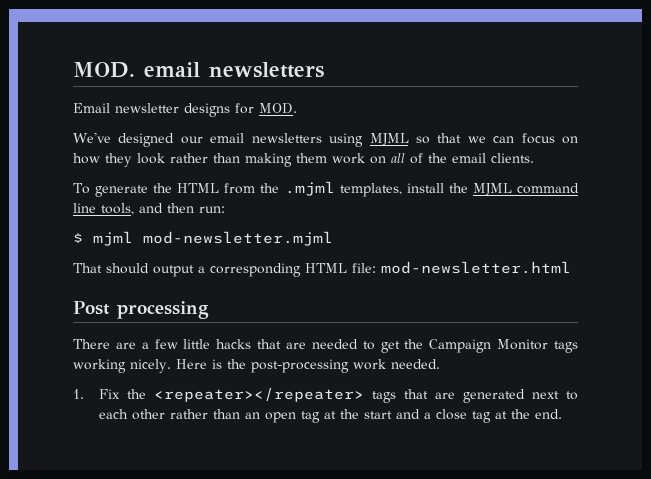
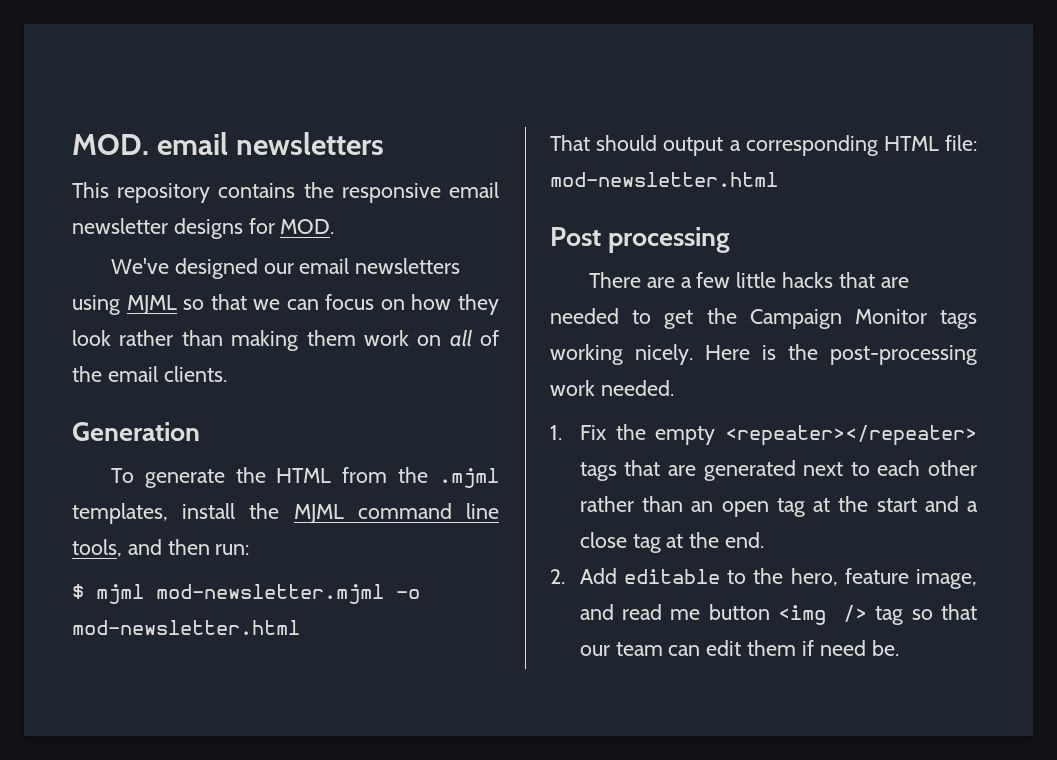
[73,103,110,113] Email -> [72,182,499,203] This repository contains the responsive email
(534, 158) none -> [72,422,200,441] // Generation
(333, 238) none -> [396,589,420,599] [72,620,300,635] -o mod-newsletter.html
(146, 394) none -> [655,426,716,445] empty
(562, 414) none -> [550,568,977,589] [579,604,977,625] [579,640,899,656] // 2. Add editable to the hero, feature image, and read me button <img /> tag so that our team can edit them if need be.

